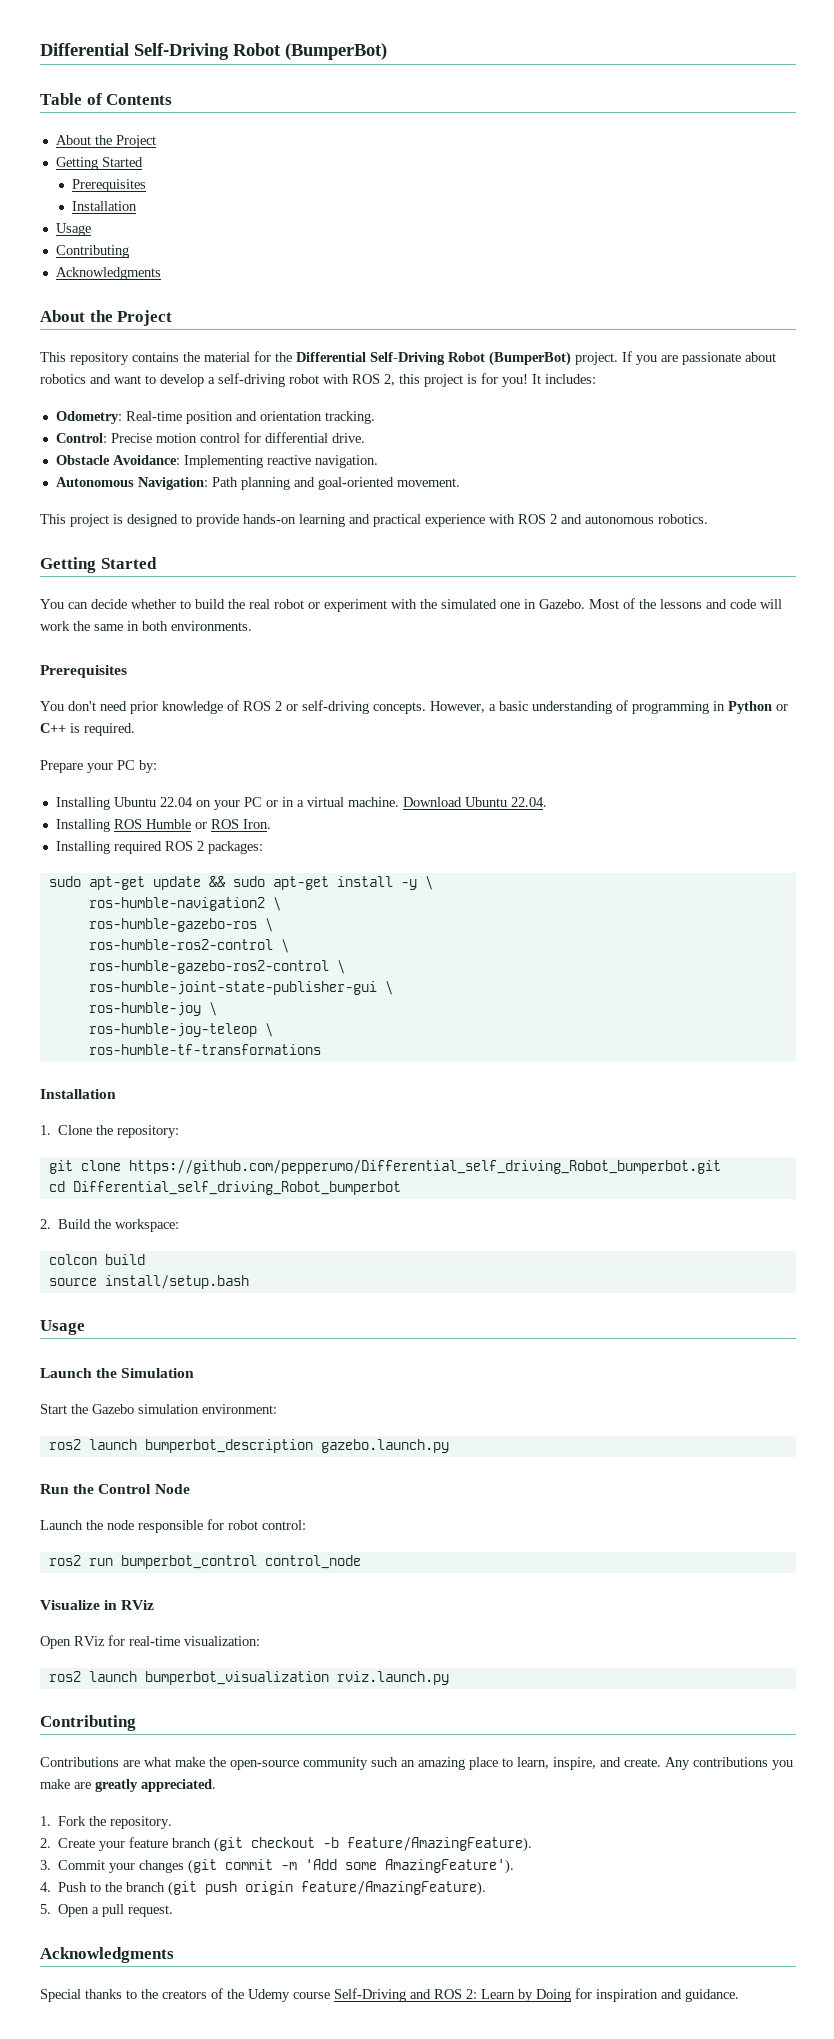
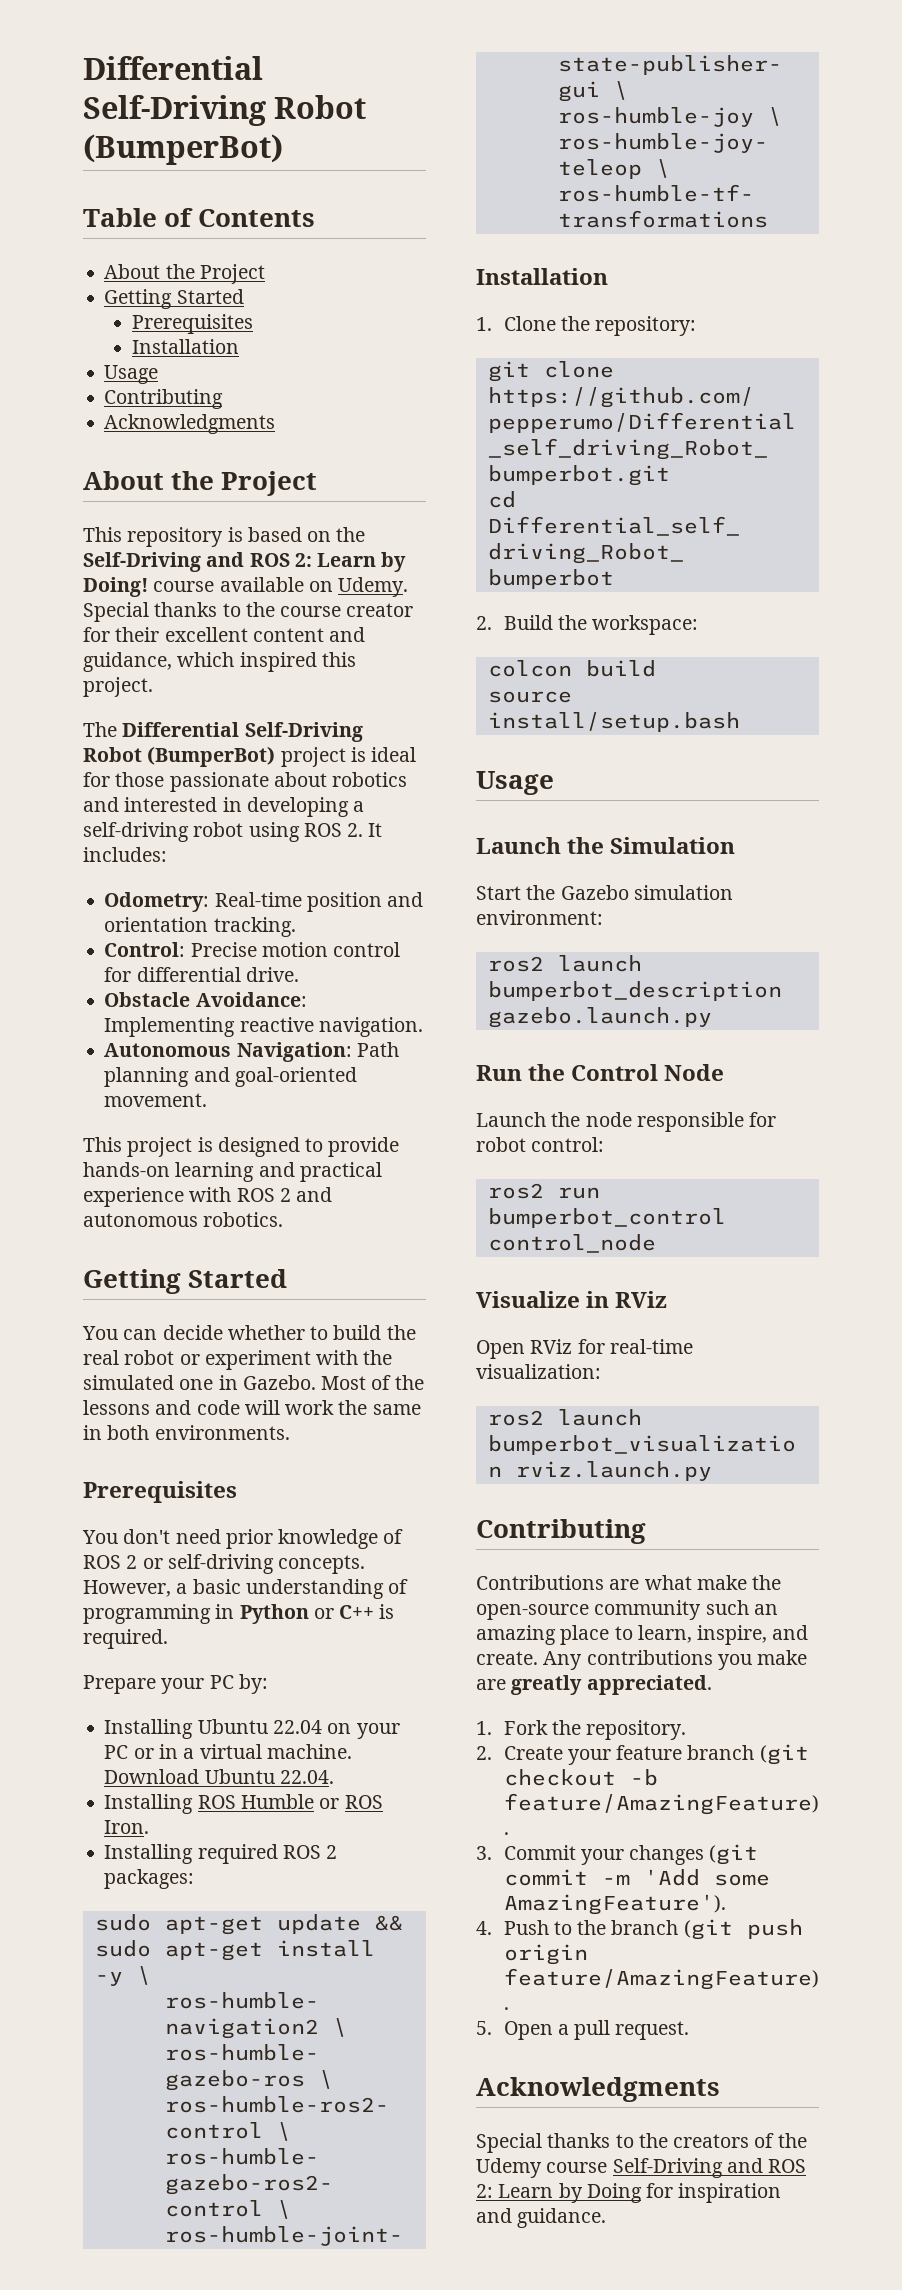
[132,351,776,366] [40,373,528,387] contains the material for the Differential Self-Driving Robot (BumperBot) project. If you are passionate about robotics and want to develop a self-driving robot with ROS 2, this project is for you! -> [227,527,366,542] [83,552,407,572] [83,577,409,597] [83,602,414,622] [83,627,366,642] [83,652,356,672] [83,677,153,697] [83,722,363,742] [83,746,417,767] [83,772,408,792] [83,797,365,817] [83,822,364,842] is based on the Self-Driving and ROS 2: Learn by Doing! course available on Udemy. Special thanks to the course creator for their excellent content and guidance, which inspired this project. // The Differential Self-Driving Robot (BumperBot) project is ideal for those passionate about robotics and interested in developing a self-driving robot using ROS 2.

